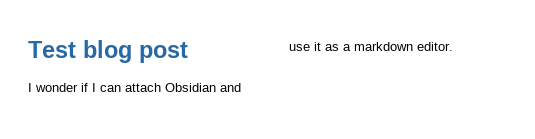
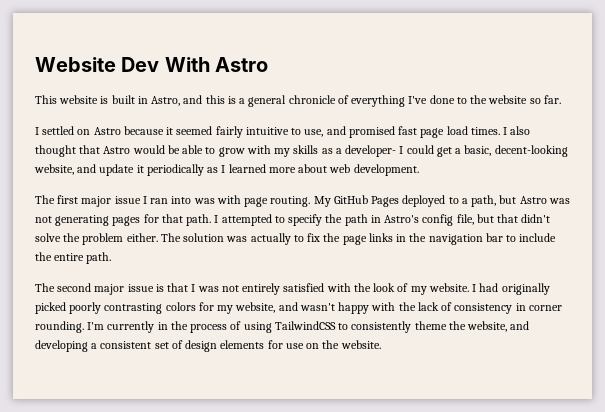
[28,40,188,63] [28,83,241,92] [289,42,453,51] Test blog post // I wonder if I can attach Obsidian and use it as a markdown editor. -> [35,57,269,72] [35,95,561,107] [35,126,531,138] [35,145,568,157] [34,164,419,176] [35,195,570,207] [35,214,551,226] [35,233,557,245] [35,252,112,264] [35,283,550,295] [35,302,562,314] [35,321,530,333] [35,340,381,352] Website Dev With Astro // This website is built in Astro, and this is a general chronicle of everything I've done to the website so far. // I settled on Astro because it seemed fairly intuitive to use, and promised fast page load times. I also thought that Astro would be able to grow with my skills as a developer- I could get a basic, decent-looking website, and update it periodically as I learned more about web development. // The first major issue I ran into was with page routing. My GitHub Pages deployed to a path, but Astro was not generating pages for that path. I attempted to specify the path in Astro's config file, but that didn't solve the problem either. The solution was actually to fix the page links in the navigation bar to include the entire path. // The second major issue is that I was not entirely satisfied with the look of my website. I had originally picked poorly contrasting colors for my website, and wasn't happy with the lack of consistency in corner rounding. I'm currently in the process of using TailwindCSS to consistently theme the website, and developing a consistent set of design elements for use on the website.

